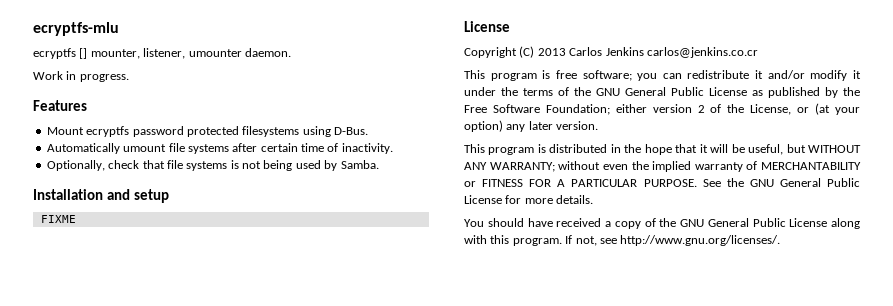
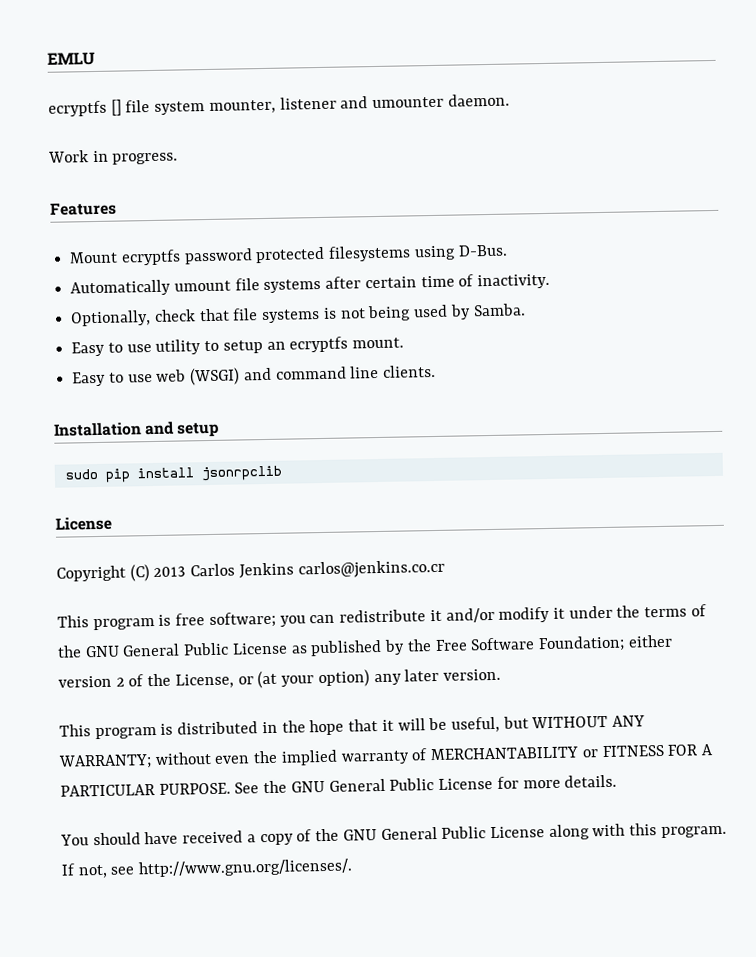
[33,22,119,36] ecryptfs-mlu -> [47,51,95,66] EMLU
[90,48,186,59] mounter, listener, -> [125,96,369,115] file system mounter, listener and
(379, 164) none -> [71,336,405,357] [72,364,437,387] // Easy to use utility to setup an ecryptfs mount. // Easy to use web (WSGI) and command line clients.
[40,215,76,223] FIXME -> [64,465,283,483] sudo pip install jsonrpclib

